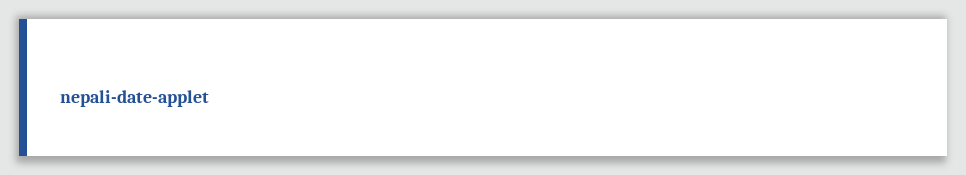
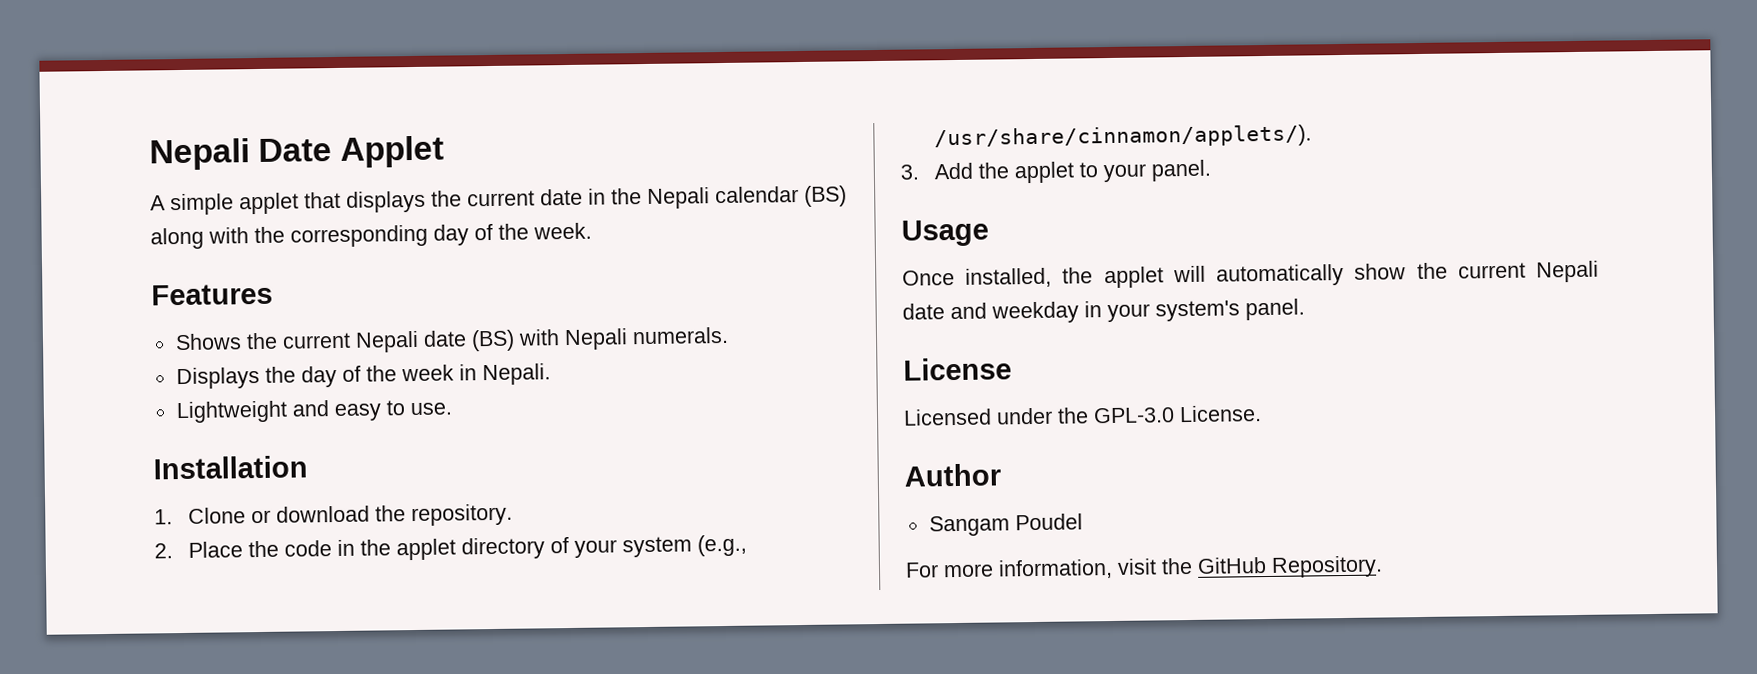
[60,90,209,107] nepali-date-applet -> [149,135,445,171] [150,185,847,216] [150,222,592,250] [151,283,273,306] [174,326,729,353] [175,363,551,390] [175,400,452,424] [153,455,308,480] [154,503,514,527] [154,534,748,561] [934,124,1313,151] [900,159,1213,184] [901,219,989,247] [902,260,1599,289] [902,298,1305,324] [903,357,1012,381] [903,405,1262,426] [904,463,1001,487] [928,513,1083,537] [905,555,1383,580] Nepali Date Applet // A simple applet that displays the current date in the Nepali calendar (BS) along with the corresponding day of the week. // Features // Shows the current Nepali date (BS) with Nepali numerals. // Displays the day of the week in Nepali. // Lightweight and easy to use. // Installation // 1. Clone or download the repository. // 2. Place the code in the applet directory of your system (e.g., /usr/share/cinnamon/applets/). // 3. Add the applet to your panel. // Usage // Once installed, the applet will automatically show the current Nepali date and weekday in your system's panel. // License // Licensed under the GPL-3.0 License. // Author // Sangam Poudel // For more information, visit the GitHub Repository.

